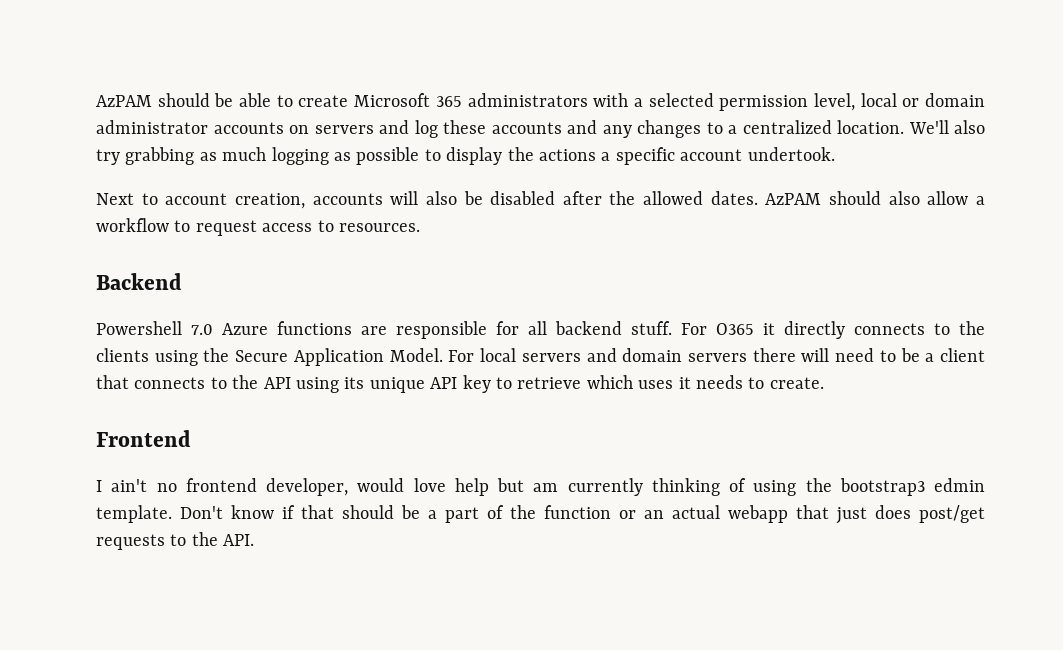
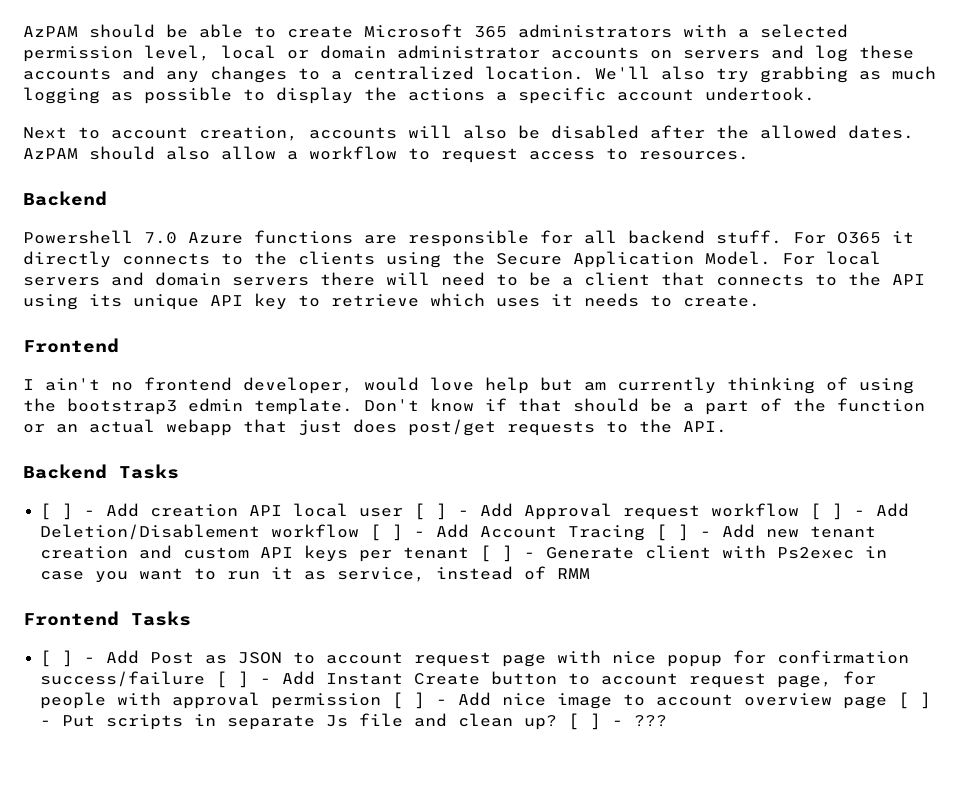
(255, 540) none -> [23,464,179,479] [40,503,910,520] [40,524,877,541] [40,545,888,562] [40,566,591,583] [23,611,191,626] [40,650,910,667] [40,671,877,688] [40,692,932,709] [40,713,668,730] // Backend Tasks // [ ] - Add creation API local user [ ] - Add Approval request workflow [ ] - Add Deletion/Disablement workflow [ ] - Add Account Tracing [ ] - Add new tenant creation and custom API keys per tenant [ ] - Generate client with Ps2exec in case you want to run it as service, instead of RMM // Frontend Tasks // [ ] - Add Post as JSON to account request page with nice popup for confirmation success/failure [ ] - Add Instant Create button to account request page, for people with approval permission [ ] - Add nice image to account overview page [ ] - Put scripts in separate Js file and clean up? [ ] - ???

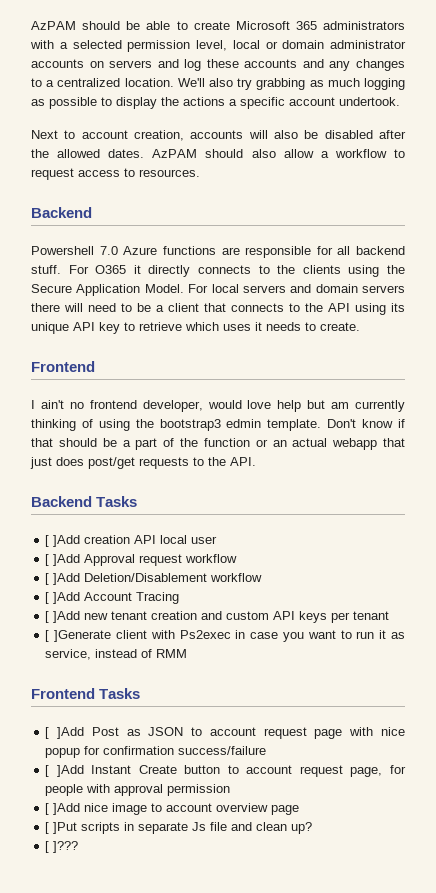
[62,503,140,520] ] - Add -> [53,535,81,547] ]Add
[414,503,514,520] [ ] - Add -> [45,554,81,566] // [ ]Add
[810,503,910,520] [40,524,756,541] [ ] - Add Deletion/Disablement workflow [ ] - Add Account Tracing [ ] - Add -> [45,573,263,585] [45,592,180,604] [45,611,81,623] // [ ]Add Deletion/Disablement workflow // [ ]Add Account Tracing // [ ]Add
[480,545,635,562] [ ] - Generate -> [45,630,112,642] // [ ]Generate
[62,650,140,667] ] - Add -> [57,727,85,739] ]Add
[216,671,316,688] [ ] - Add -> [45,765,84,777] // [ ]Add
[392,692,492,709] [ ] - Add -> [45,803,81,815] // [ ]Add
[898,692,932,709] [40,715,96,727] [ ] - Put -> [45,822,78,834] // [ ]Put
[568,713,668,730] [ ] - ??? -> [45,841,79,853] // [ ]???

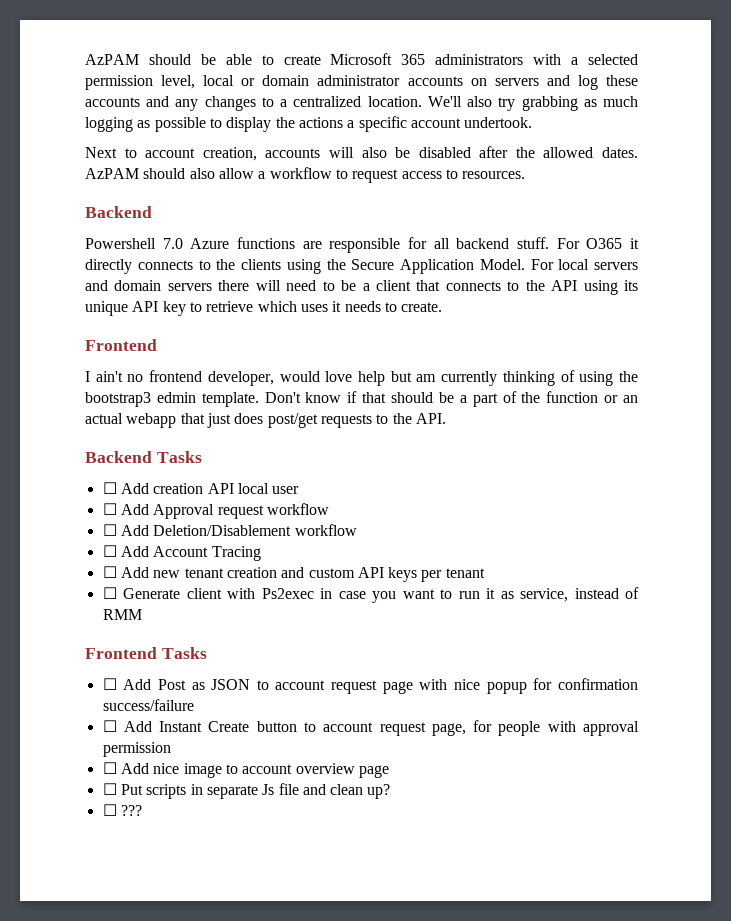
[45,535,81,547] [ ]Add -> [102,482,149,494] ☐ Add
[45,554,81,566] [ ]Add -> [102,503,149,515] ☐ Add
[45,573,81,585] [ ]Add -> [102,524,149,536] ☐ Add
[45,592,81,604] [ ]Add -> [102,545,149,557] ☐ Add
[45,611,81,623] [ ]Add -> [102,566,149,578] ☐ Add
[45,630,112,642] [ ]Generate -> [102,587,181,599] ☐ Generate
[45,727,85,739] [ ]Add -> [102,678,152,690] ☐ Add
[45,765,84,777] [ ]Add -> [102,720,152,732] ☐ Add
[45,803,81,815] [ ]Add -> [102,762,149,774] ☐ Add
[45,822,78,834] [ ]Put -> [102,783,143,795] ☐ Put
[45,841,79,853] [ ]??? -> [102,804,142,816] ☐ ???

